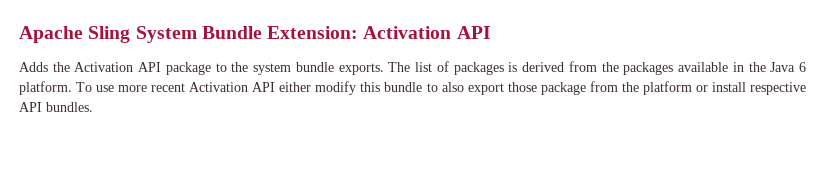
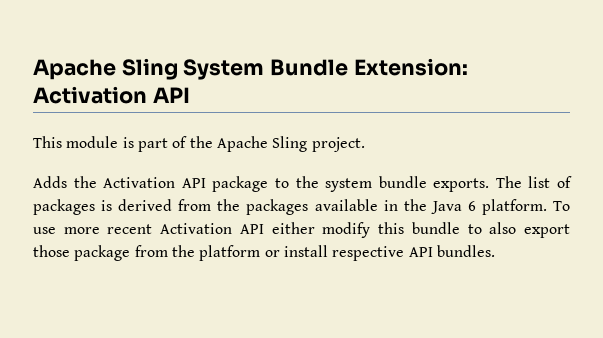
(491, 32) none -> [33,136,365,152] // This module is part of the Apache Sling project.

